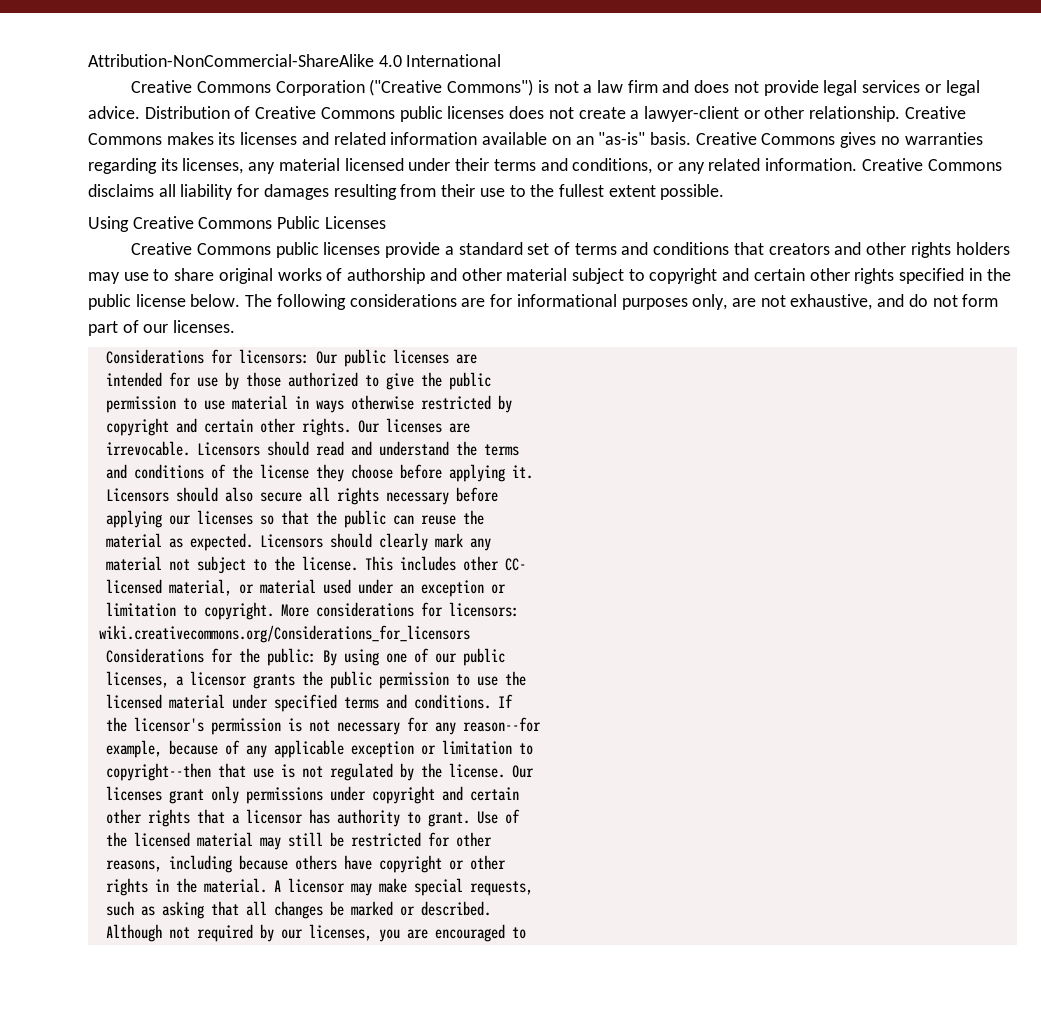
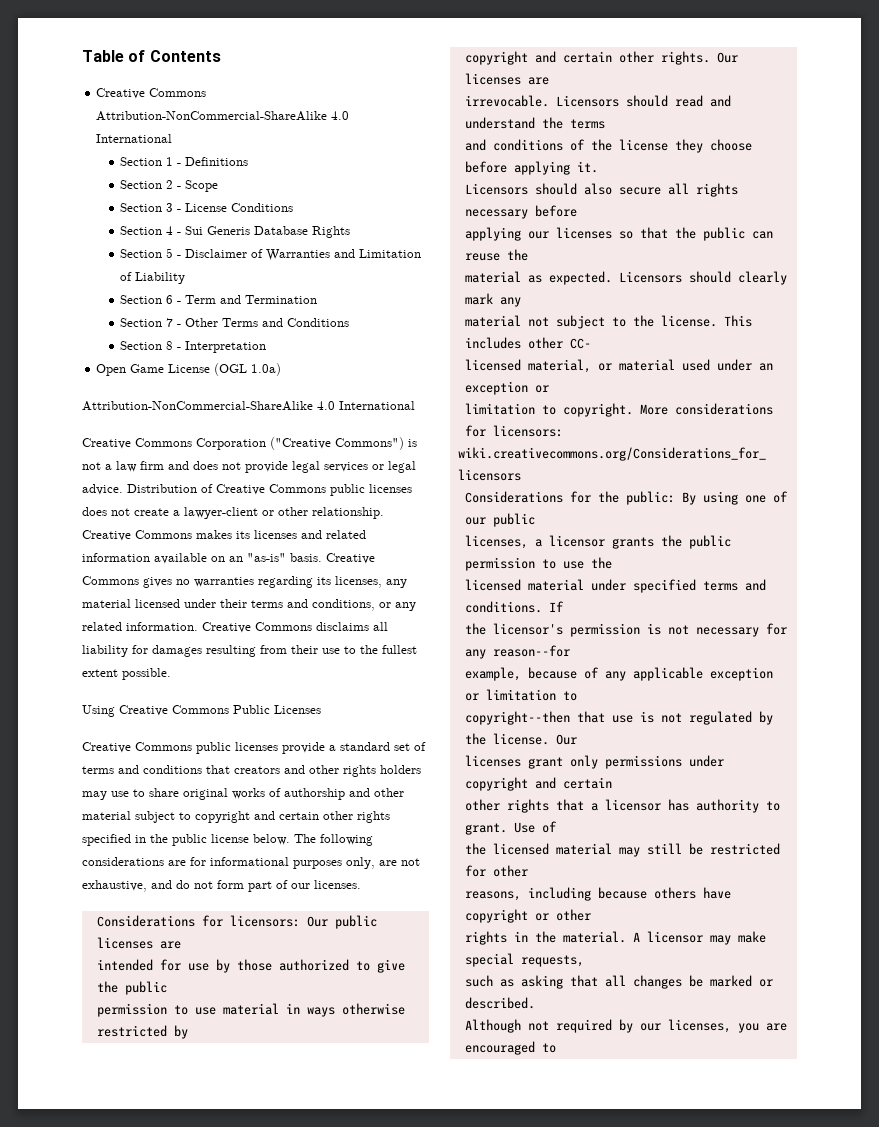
(88, 60) none -> [82,50,221,62] [96,88,207,99] [96,111,350,121] [96,134,173,143] [120,157,249,166] [120,180,219,192] [120,203,294,212] [120,226,351,238] [120,248,422,261] [120,272,186,284] [120,295,318,304] [120,318,350,327] [120,341,267,353] [96,363,282,376] Table of Contents // Creative Commons Attribution-NonCommercial-ShareAlike 4.0 International // Section 1 - Definitions // Section 2 - Scope // Section 3 - License Conditions // Section 4 - Sui Generis Database Rights // Section 5 - Disclaimer of Warranties and Limitation of Liability // Section 6 - Term and Termination // Section 7 - Other Terms and Conditions // Section 8 - Interpretation // Open Game License (OGL 1.0a) //

